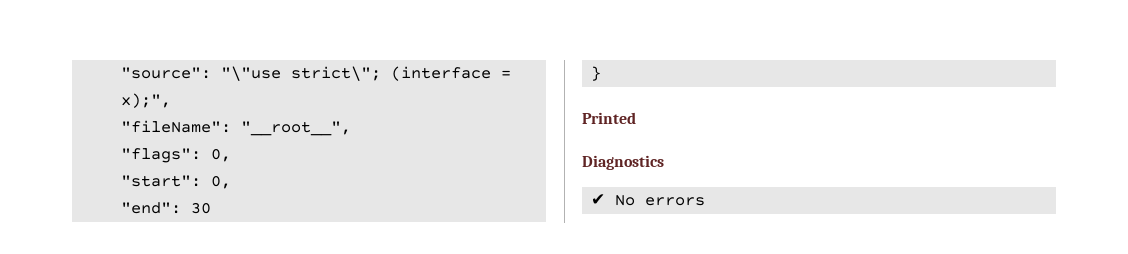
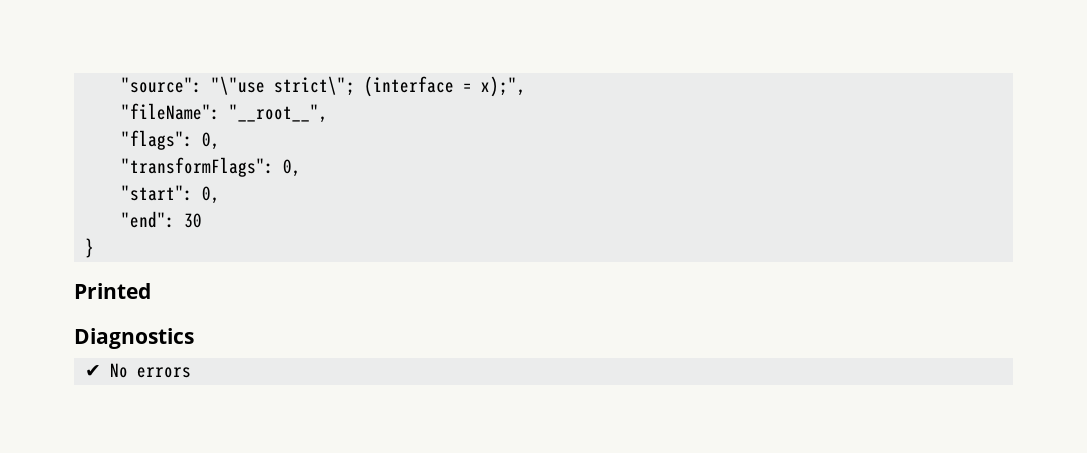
(232, 155) none -> [121,157,302,177] // "transformFlags": 0,

